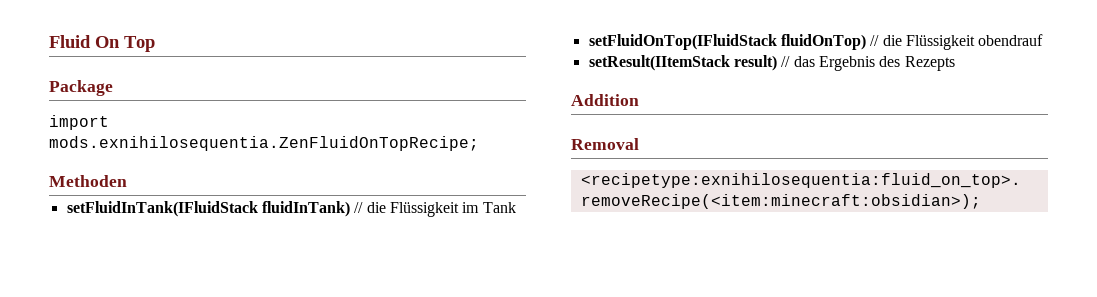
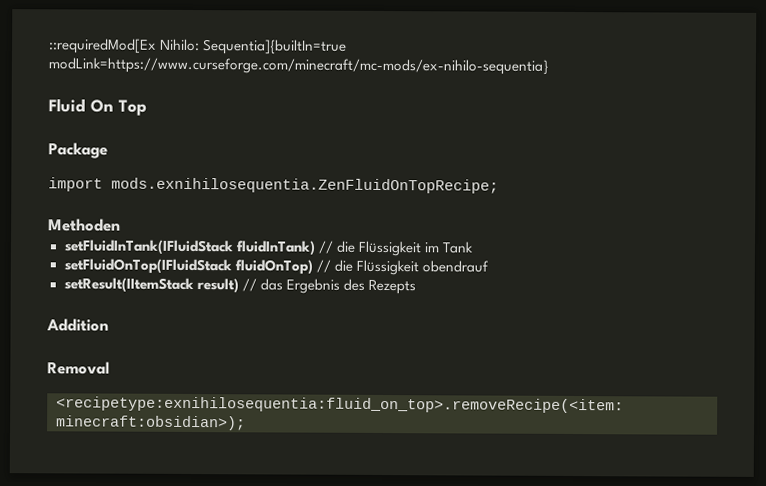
(49, 41) none -> [48,38,348,55] [48,57,549,75] ::requiredMod[Ex Nihilo: Sequentia]{builtIn=true modLink=https://www.curseforge.com/minecraft/mc-mods/ex-nihilo-sequentia} //

